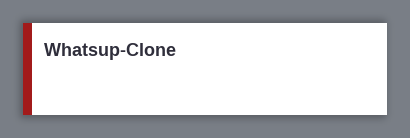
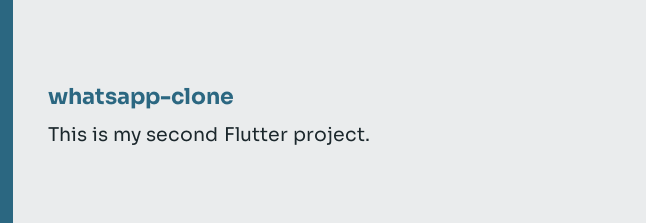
[44,43,176,60] Whatsup-Clone -> [48,87,234,109] [48,126,370,145] whatsapp-clone // This is my second Flutter project.

